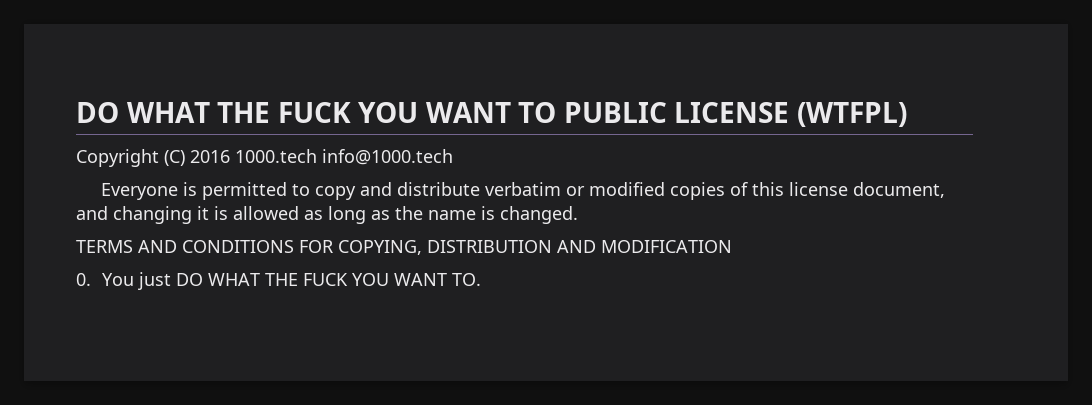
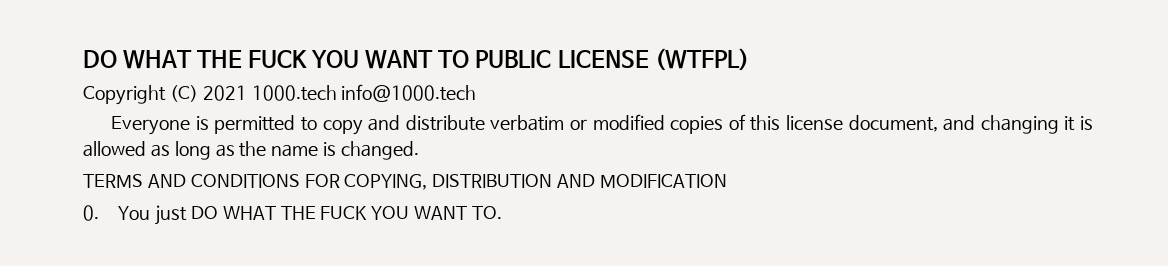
[190,150,230,163] 2016 -> [202,85,247,101] 2021

